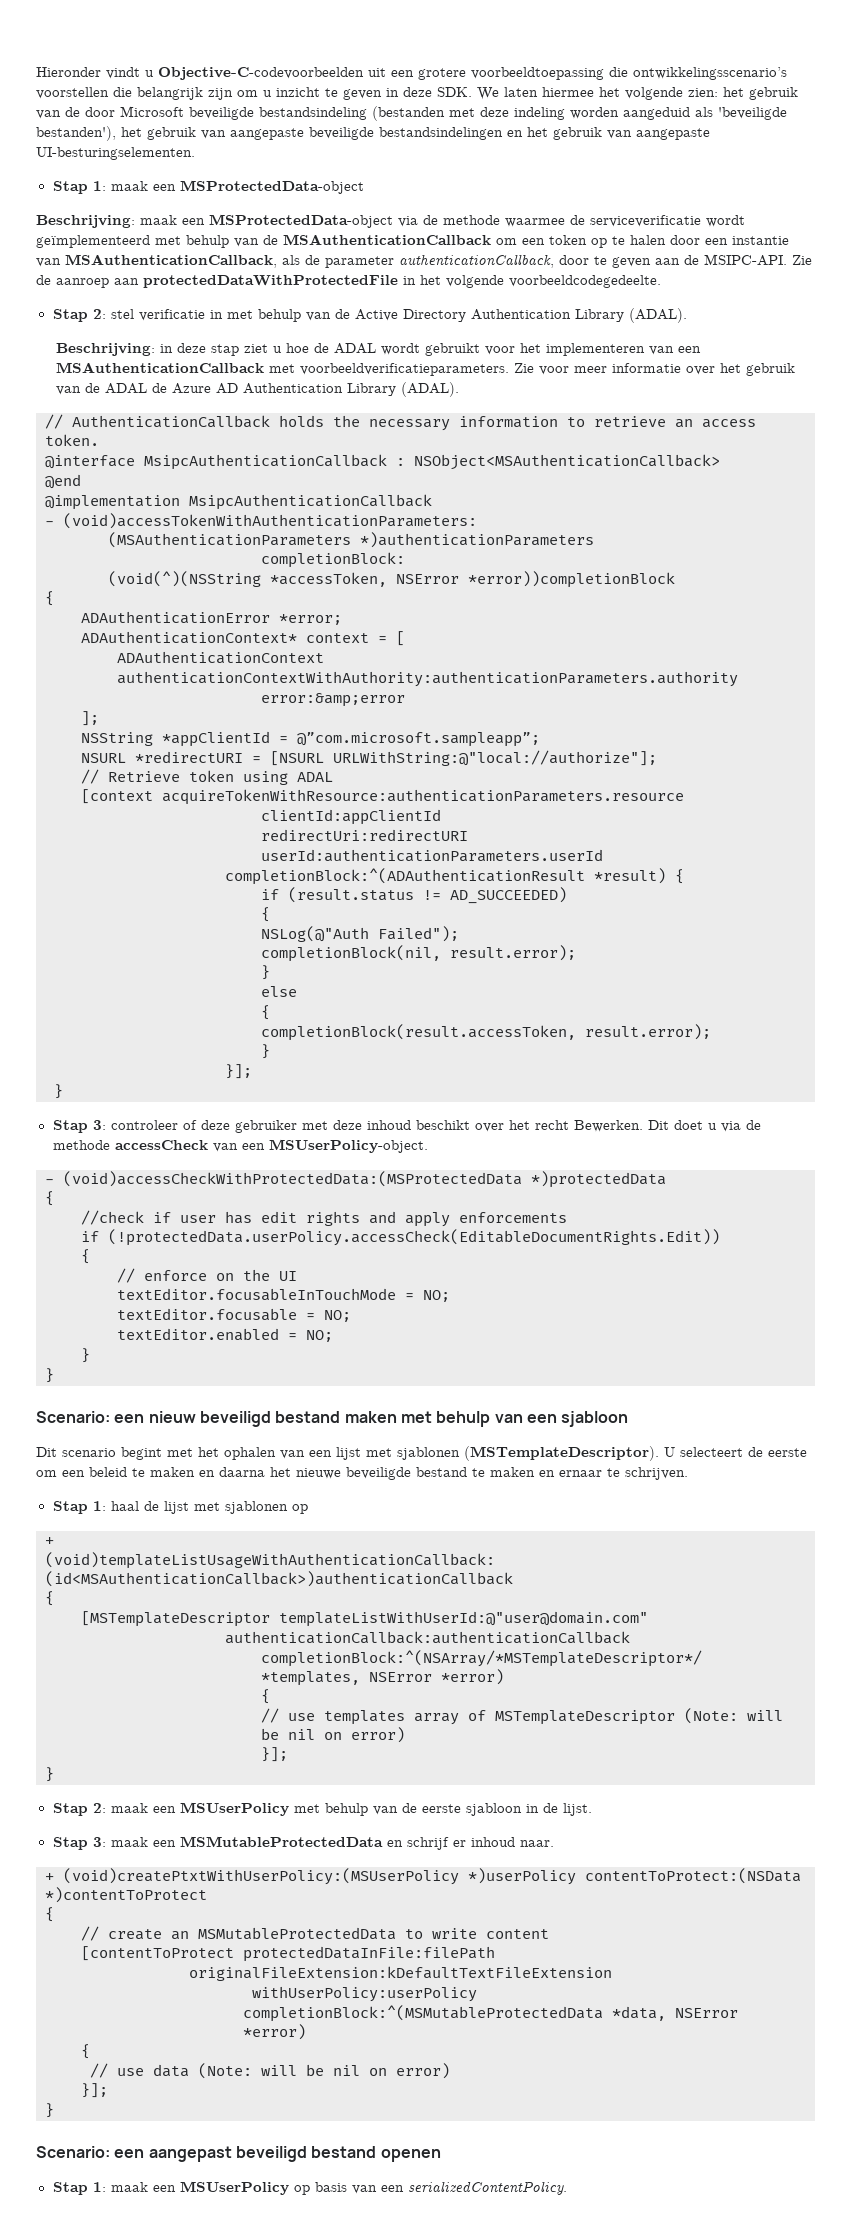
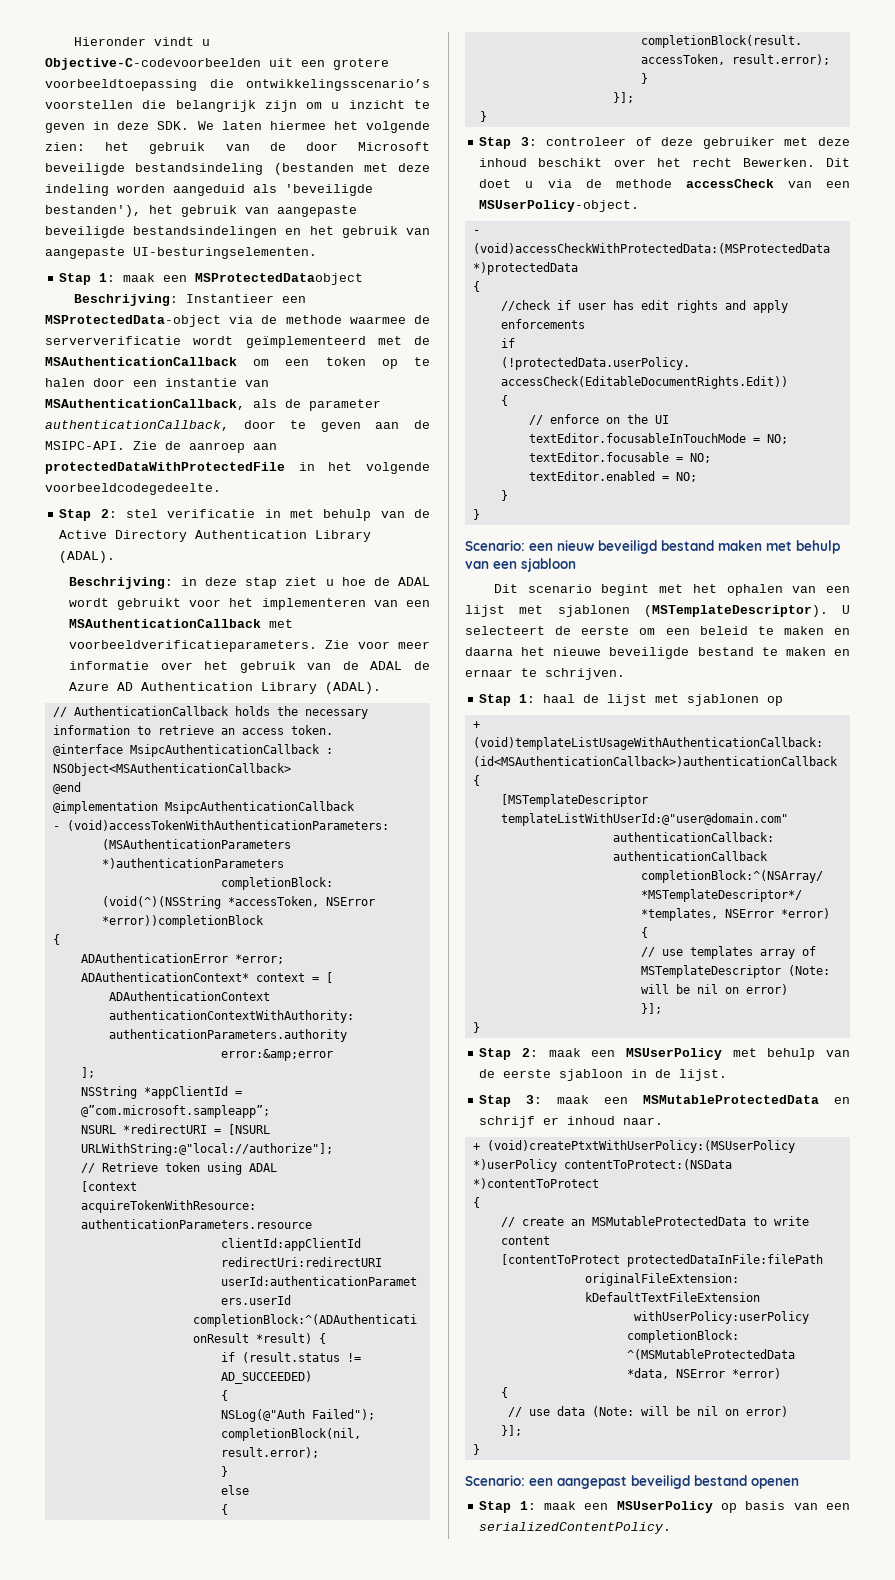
[179,180,364,194] [36,215,177,228] MSProtectedData-object // Beschrijving: maak -> [195,273,364,285] [73,294,274,306] MSProtectedDataobject // Beschrijving: Instantieer
[590,215,701,227] serviceverificatie -> [45,336,181,345] serververificatie
[186,235,259,248] behulp van -> (402, 340) none

